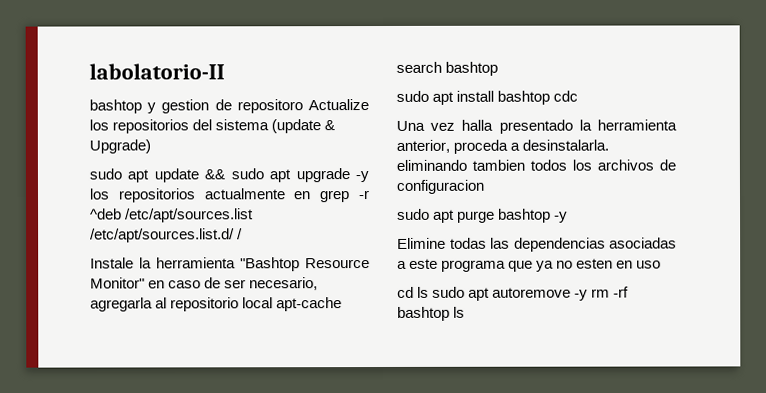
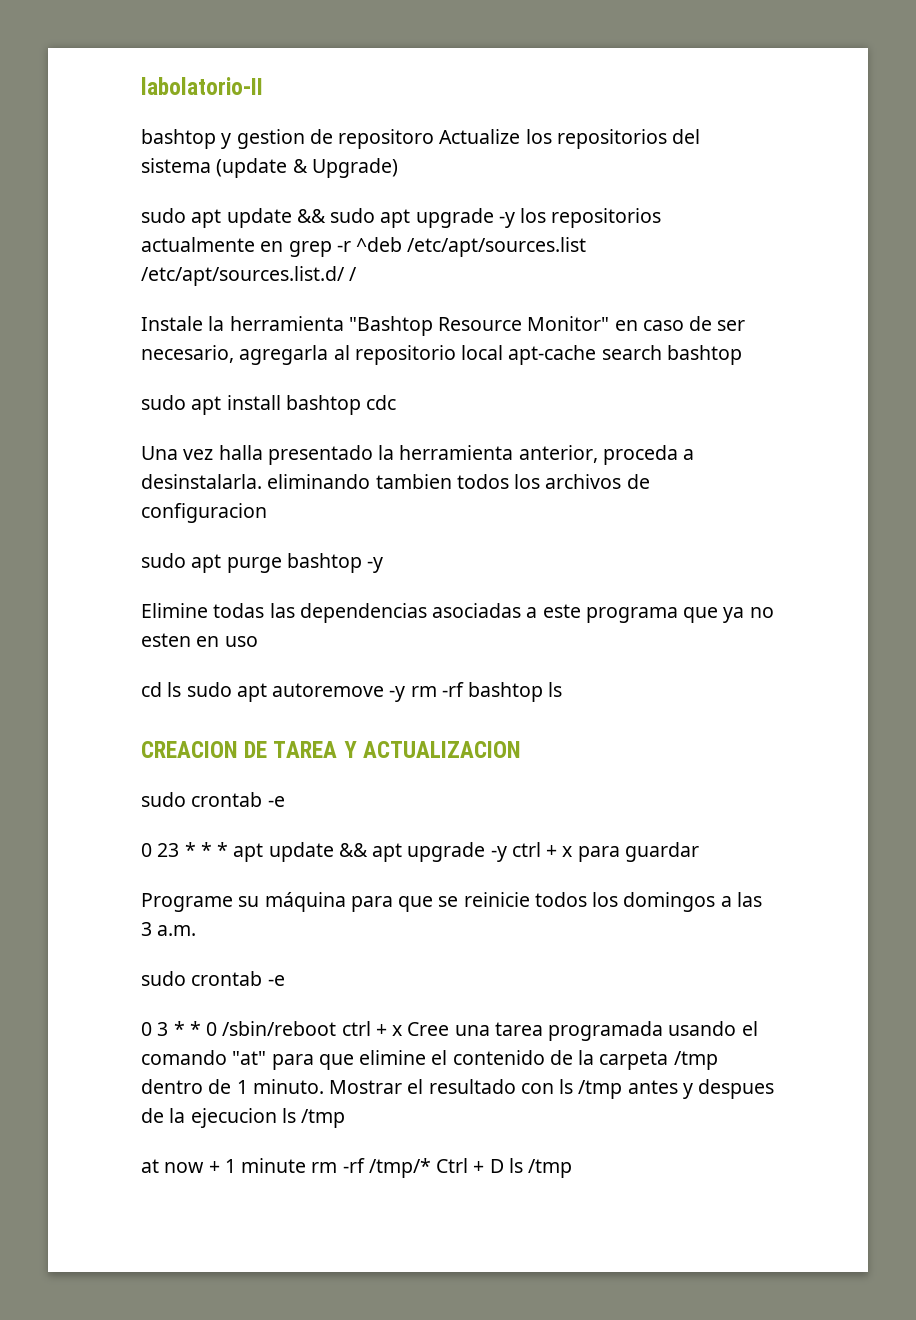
(466, 312) none -> [141,741,521,758] [141,792,285,807] [141,842,699,862] [141,892,762,912] [141,922,197,936] [141,971,285,986] [141,1021,758,1041] [141,1050,718,1070] [141,1079,775,1099] [141,1108,346,1128] [141,1158,573,1178] // CREACION DE TAREA Y ACTUALIZACION // sudo crontab -e // 0 23 * * * apt update && apt upgrade -y ctrl + x para guardar // Programe su máquina para que se reinicie todos los domingos a las 3 a.m. // sudo crontab -e // 0 3 * * 0 /sbin/reboot ctrl + x Cree una tarea programada usando el comando "at" para que elimine el contenido de la carpeta /tmp dentro de 1 minuto. Mostrar el resultado con ls /tmp antes y despues de la ejecucion ls /tmp // at now + 1 minute rm -rf /tmp/* Ctrl + D ls /tmp

